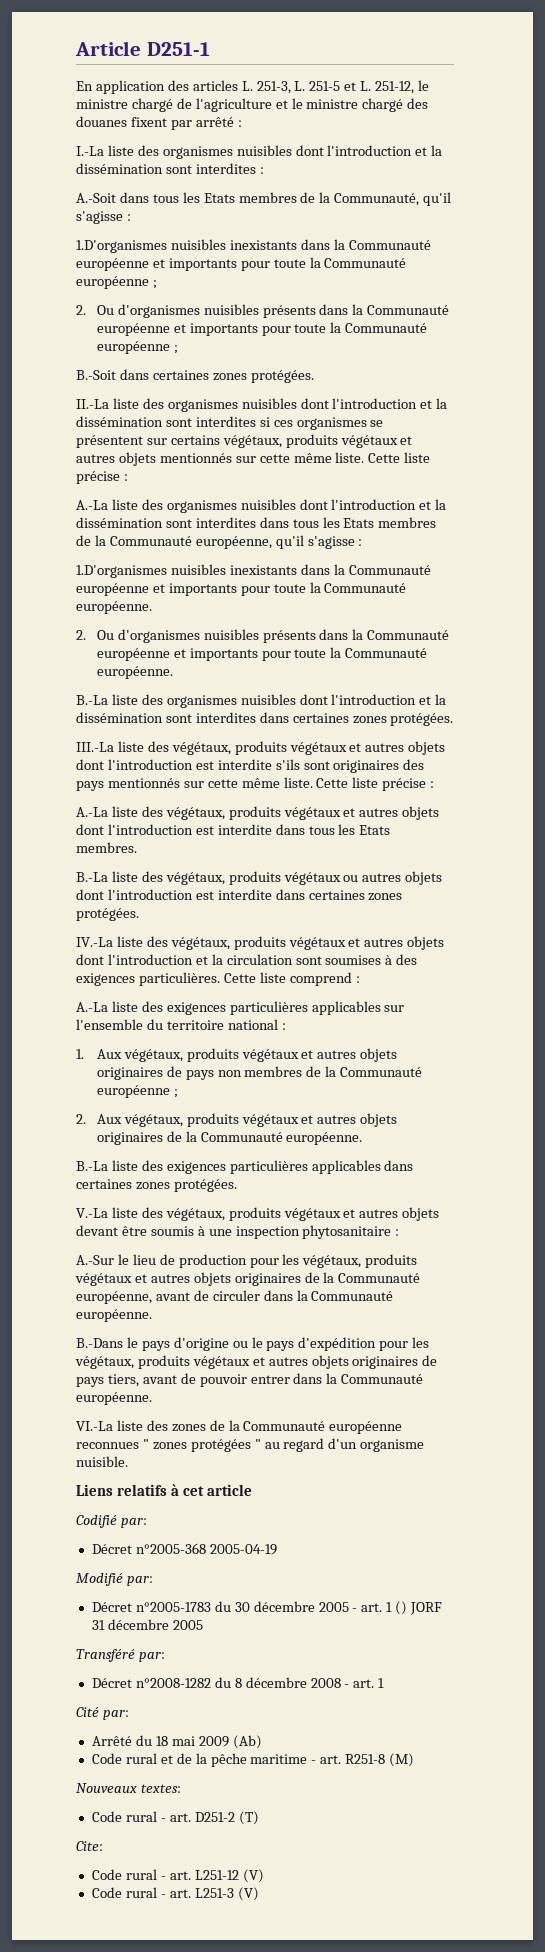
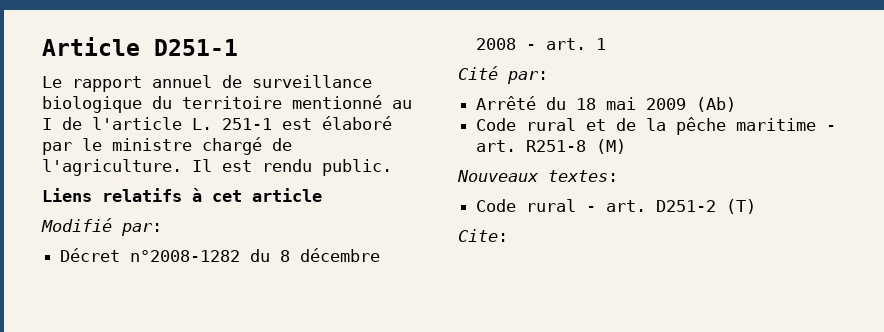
[76,80,430,94] [76,98,429,112] [76,116,242,130] [76,145,443,159] [76,163,264,174] [76,192,452,206] [76,211,131,224] [76,239,431,253] [76,257,407,271] [76,276,157,289] [76,304,450,318] [96,322,428,336] [96,341,178,354] [76,369,314,383] [76,398,448,412] [76,416,384,430] [76,434,413,448] [76,452,431,466] [76,471,128,484] [76,499,447,513] [76,517,437,528] [76,535,363,549] [76,564,431,578] [76,582,407,596] [76,601,152,614] [76,629,450,643] [96,647,428,661] [96,666,173,679] [76,694,447,708] [76,712,454,726] [76,741,446,755] [76,759,425,773] [76,777,435,791] [76,806,440,820] [76,824,391,835] [76,842,137,853] [76,871,443,885] [76,889,403,901] [76,908,139,921] [76,936,445,950] [76,954,418,965] [76,972,360,986] [76,1001,405,1015] [76,1019,286,1030] [76,1048,398,1062] [96,1066,423,1080] [96,1085,178,1098] [76,1113,398,1127] [96,1131,363,1145] [76,1160,414,1174] [76,1179,237,1192] [76,1207,440,1221] [76,1225,400,1239] [76,1254,418,1268] [75,1272,421,1286] [76,1290,394,1304] [76,1309,152,1322] [76,1337,430,1351] [75,1355,438,1369] [76,1373,424,1387] [76,1392,152,1405] [76,1420,403,1434] [76,1438,425,1452] [76,1456,128,1467] En application des articles L. 251-3, L. 251-5 et L. 251-12, le ministre chargé de l'agriculture et le ministre chargé des douanes fixent par arrêté : // I.-La liste des organismes nuisibles dont l'introduction et la dissémination sont interdites : // A.-Soit dans tous les Etats membres de la Communauté, qu'il s'agisse : // 1.D'organismes nuisibles inexistants dans la Communauté européenne et importants pour toute la Communauté européenne ; // 2. Ou d'organismes nuisibles présents dans la Communauté européenne et importants pour toute la Communauté européenne ; // B.-Soit dans certaines zones protégées. // II.-La liste des organismes nuisibles dont l'introduction et la dissémination sont interdites si ces organismes se présentent sur certains végétaux, produits végétaux et autres objets mentionnés sur cette même liste. Cette liste précise : // A.-La liste des organismes nuisibles dont l'introduction et la dissémination sont interdites dans tous les Etats membres de la Communauté européenne, qu'il s'agisse : // 1.D'organismes nuisibles inexistants dans la Communauté européenne et importants pour toute la Communauté européenne. // 2. Ou d'organismes nuisibles présents dans la Communauté européenne et importants pour toute la Communauté européenne. // B.-La liste des organismes nuisibles dont l'introduction et la dissémination sont interdites dans certaines zones protégées. // III.-La liste des végétaux, produits végétaux et autres objets dont l'introduction est interdite s'ils sont originaires des pays mentionnés sur cette même liste. Cette liste précise : // A.-La liste des végétaux, produits végétaux et autres objets dont l'introduction est interdite dans tous les Etats membres. // B.-La liste des végétaux, produits végétaux ou autres objets dont l'introduction est interdite dans certaines zones protégées. // IV.-La liste des végétaux, produits végétaux et autres objets dont l'introduction et la circulation sont soumises à des exigences particulières. Cette liste comprend : // A.-La liste des exigences particulières applicables sur l'ensemble du territoire national : // 1. Aux végétaux, produits végétaux et autres objets originaires de pays non membres de la Communauté européenne ; // 2. Aux végétaux, produits végétaux et autres objets originaires de la Communauté européenne. // B.-La liste des exigences particulières applicables dans certaines zones protégées. // V.-La liste des végétaux, produits végétaux et autres objets devant être soumis à une inspection phytosanitaire : // A.-Sur le lieu de production pour les végétaux, produits végétaux et autres objets originaires de la Communauté européenne, avant de circuler dans la Communauté européenne. // B.-Dans le pays d'origine ou le pays d'expédition pour les végétaux, produits végétaux et autres objets originaires de pays tiers, avant de pouvoir entrer dans la Communauté européenne. // VI.-La liste des zones de la Communauté européenne reconnues " zones protégées " au regard d'un organisme nuisible. -> [42,75,372,92] [42,95,412,113] [42,116,392,130] [42,137,292,155] [42,159,392,176] Le rapport annuel de surveillance biologique du territoire mentionné au I de l'article L. 251-1 est élaboré par le ministre chargé de l'agriculture. Il est rendu public.
[76,1515,147,1528] [91,1543,277,1555] [76,1573,153,1586] [91,1601,443,1615] [91,1619,203,1630] [76,1649,135,1662] Codifié par: // Décret n°2005-368 2005-04-19 // Modifié par: // Décret n°2005-1783 du 30 décembre 2005 - art. 1 () JORF 31 décembre 2005 // Transféré -> [41,218,112,232] Modifié
[91,1869,264,1883] [91,1887,259,1901] // Code rural - art. L251-12 (V) // Code rural - art. L251-3 (V) -> (508, 235) none

